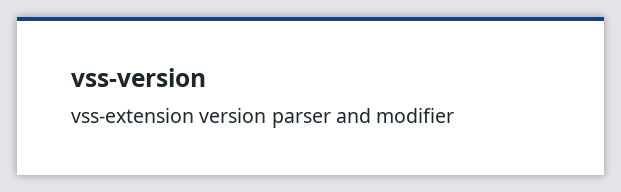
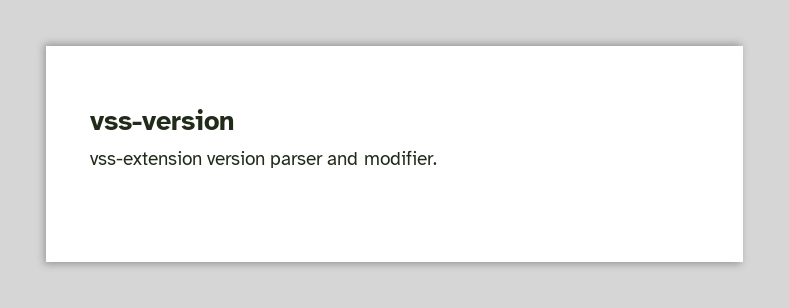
[376,108,455,123] modifier -> [363,150,437,165] modifier.

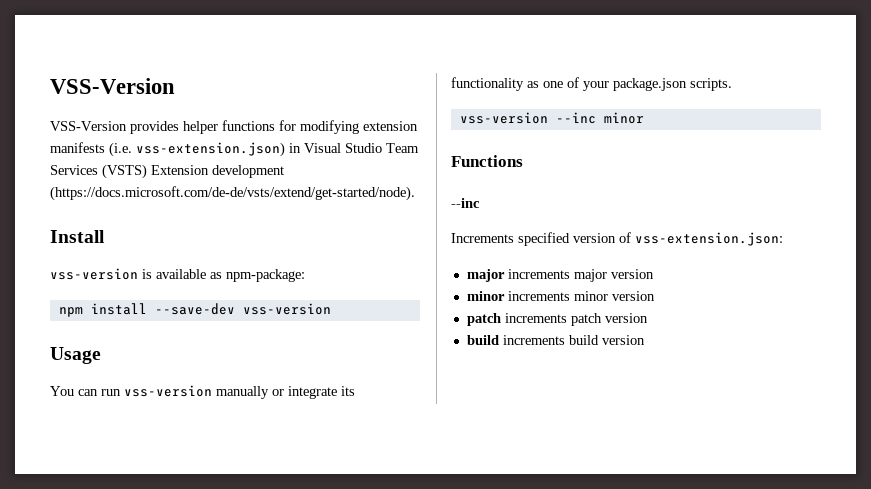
[90,109,234,130] [90,150,437,168] vss-version // vss-extension version parser and modifier. -> [50,78,175,94] [50,120,418,134] [50,142,419,157] [50,164,284,179] [50,186,415,201] [50,230,105,243] [50,268,305,282] [58,303,331,317] [50,347,101,364] [50,385,355,399] [451,77,732,91] [459,112,644,124] [451,155,523,167] [451,198,480,208] [451,232,783,246] [466,269,654,282] [466,291,655,301] [466,313,648,326] [466,335,645,345] VSS-Version // VSS-Version provides helper functions for modifying extension manifests (i.e. vss-extension.json) in Visual Studio Team Services (VSTS) Extension development (https://docs.microsoft.com/de-de/vsts/extend/get-started/node). // Install // vss-version is available as npm-package: // npm install --save-dev vss-version // Usage // You can run vss-version manually or integrate its functionality as one of your package.json scripts. // vss-version --inc minor // Functions // --inc // Increments specified version of vss-extension.json: // major increments major version // minor increments minor version // patch increments patch version // build increments build version

